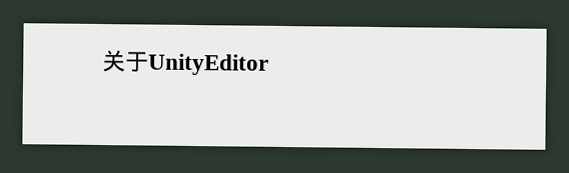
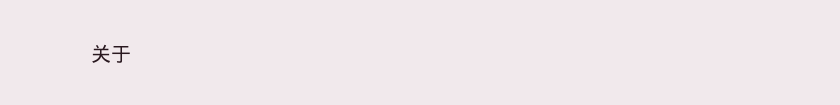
[148,53,269,76] UnityEditor -> (131, 54) none

